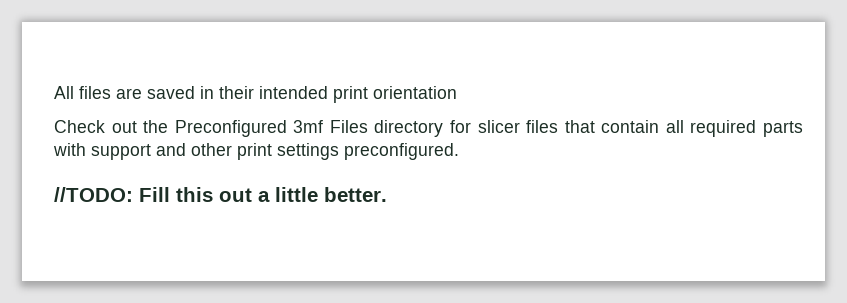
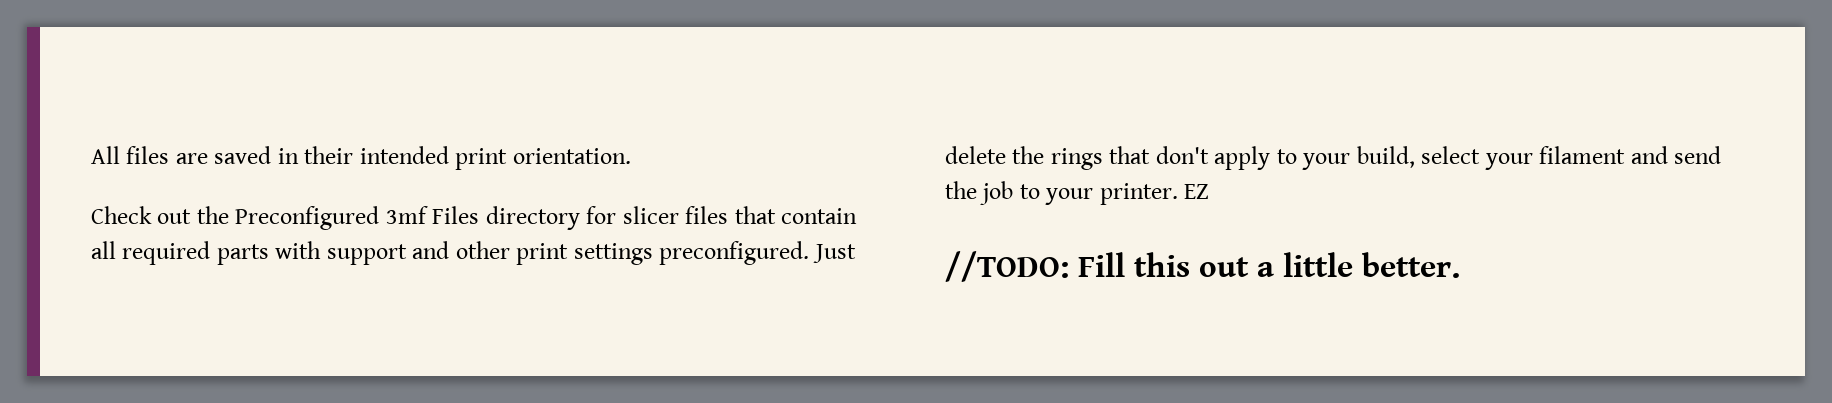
[373,86,457,99] orientation -> [512,148,631,164] orientation.
(459, 151) none -> [812,244,856,263] [945,146,1722,170] [945,181,1210,205] Just delete the rings that don't apply to your build, select your filament and send the job to your printer. EZ

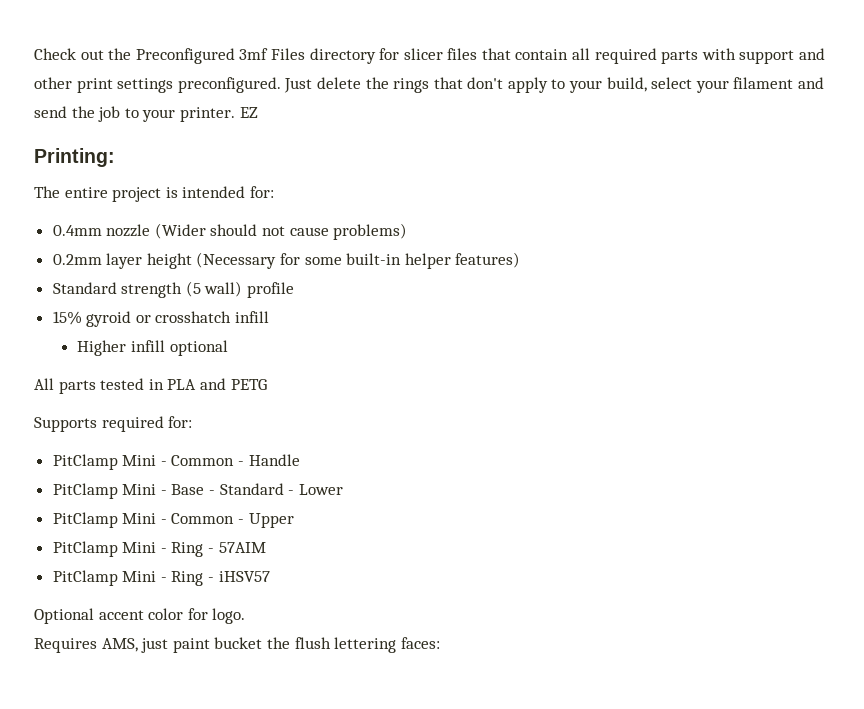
[91,146,631,170] All files are saved in their intended print orientation. // -> (34, 54) none
[945,251,1460,282] //TODO: Fill this out a little better. -> [34,148,115,167] [34,186,274,202] [52,223,408,240] [52,252,521,269] [52,281,295,298] [52,311,270,327] [77,340,228,356] [34,378,267,394] [34,416,193,432] [52,454,300,470] [52,483,343,499] [52,512,294,528] [52,541,266,557] [52,570,270,586] [34,608,246,624] [34,637,440,653] Printing: // The entire project is intended for: // 0.4mm nozzle (Wider should not cause problems) // 0.2mm layer height (Necessary for some built-in helper features) // Standard strength (5 wall) profile // 15% gyroid or crosshatch infill // Higher infill optional // All parts tested in PLA and PETG // Supports required for: // PitClamp Mini - Common - Handle // PitClamp Mini - Base - Standard - Lower // PitClamp Mini - Common - Upper // PitClamp Mini - Ring - 57AIM // PitClamp Mini - Ring - iHSV57 // Optional accent color for logo. // Requires AMS, just paint bucket the flush lettering faces:

